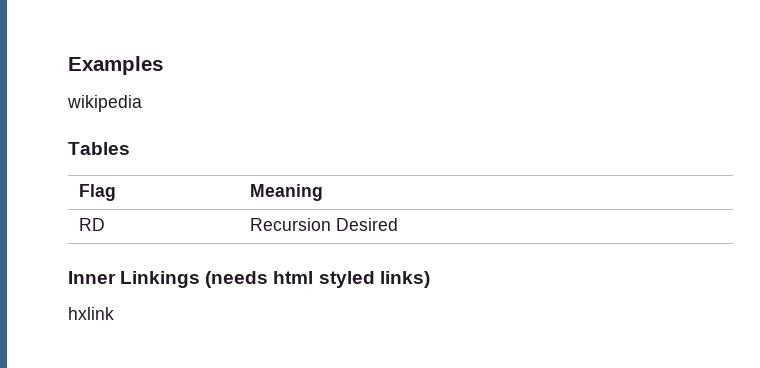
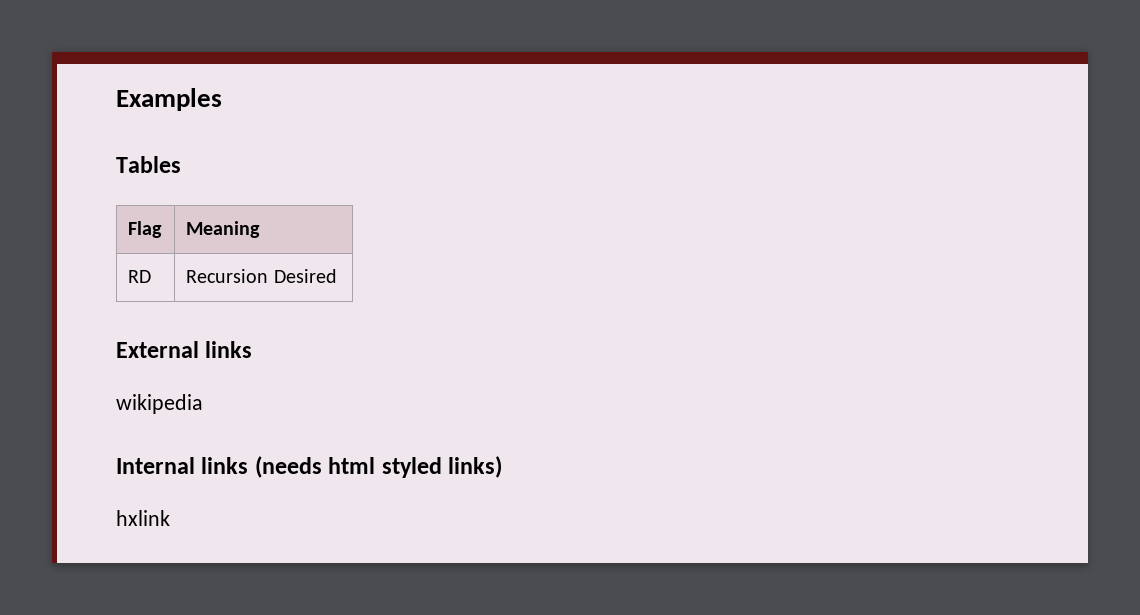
[67,95,142,112] // wikipedia -> (222, 99) none
[68,271,201,288] Inner Linkings -> [116,341,253,358] [116,394,203,414] [116,457,249,474] External links // wikipedia // Internal links

